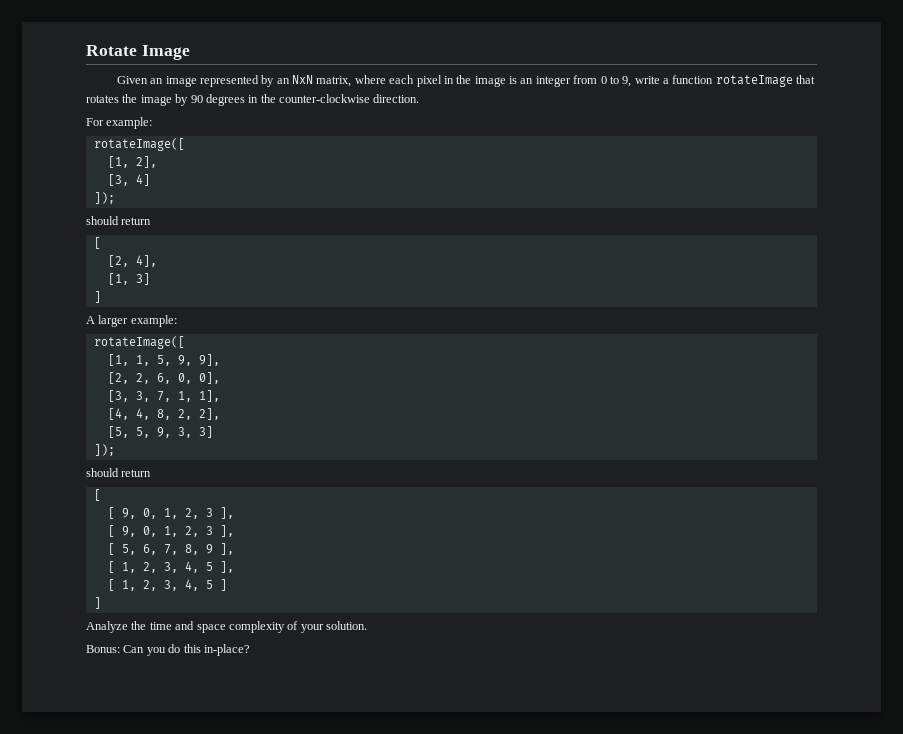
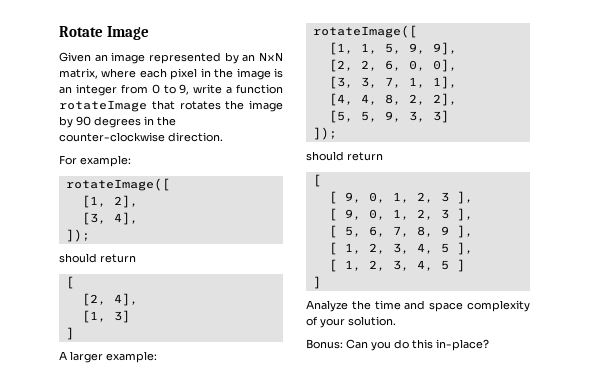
[135,174,150,186] 4] -> [113,212,138,225] 4],

